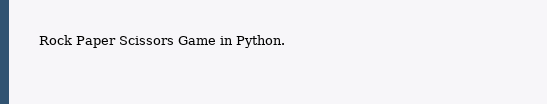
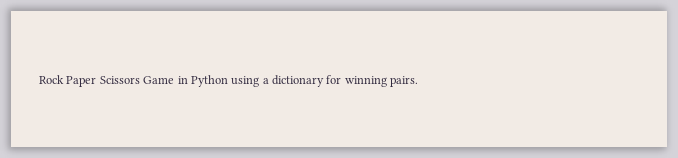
[236,35,285,48] Python. -> [190,75,419,87] Python using a dictionary for winning pairs.

